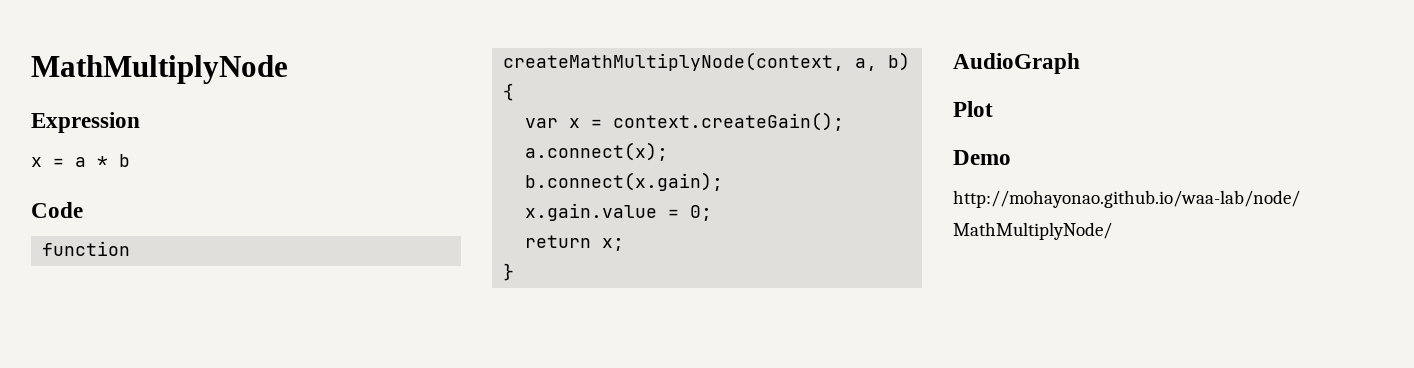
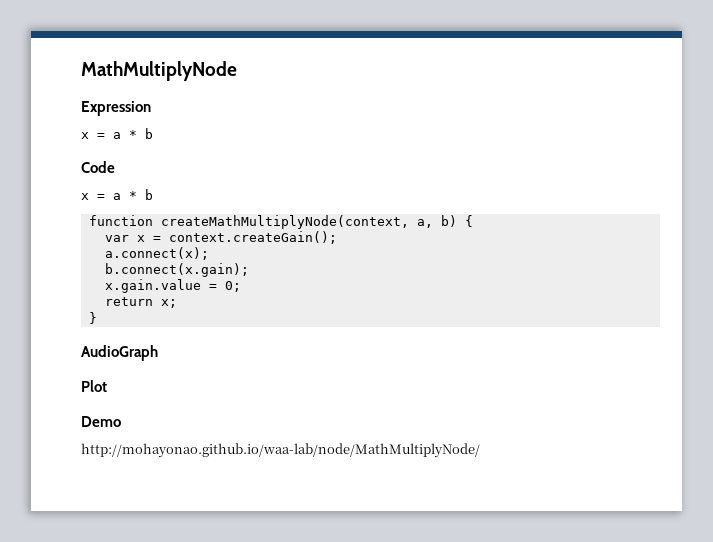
(83, 210) none -> [81,189,153,200] // x = a * b

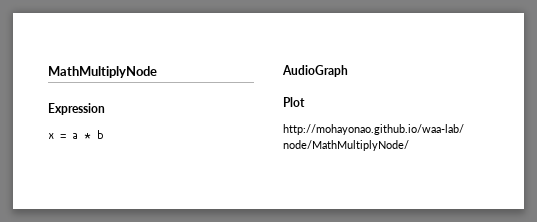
[81,161,115,173] [81,189,153,200] [88,215,473,229] [104,231,337,244] [104,247,209,260] [104,263,249,277] [104,279,241,293] [104,297,177,308] [88,312,97,324] // Code // x = a * b // function createMathMultiplyNode(context, a, b) { // var x = context.createGain(); // a.connect(x); // b.connect(x.gain); // x.gain.value = 0; // return x; // } -> (104, 134) none
[81,416,121,427] // Demo -> (305, 102) none

